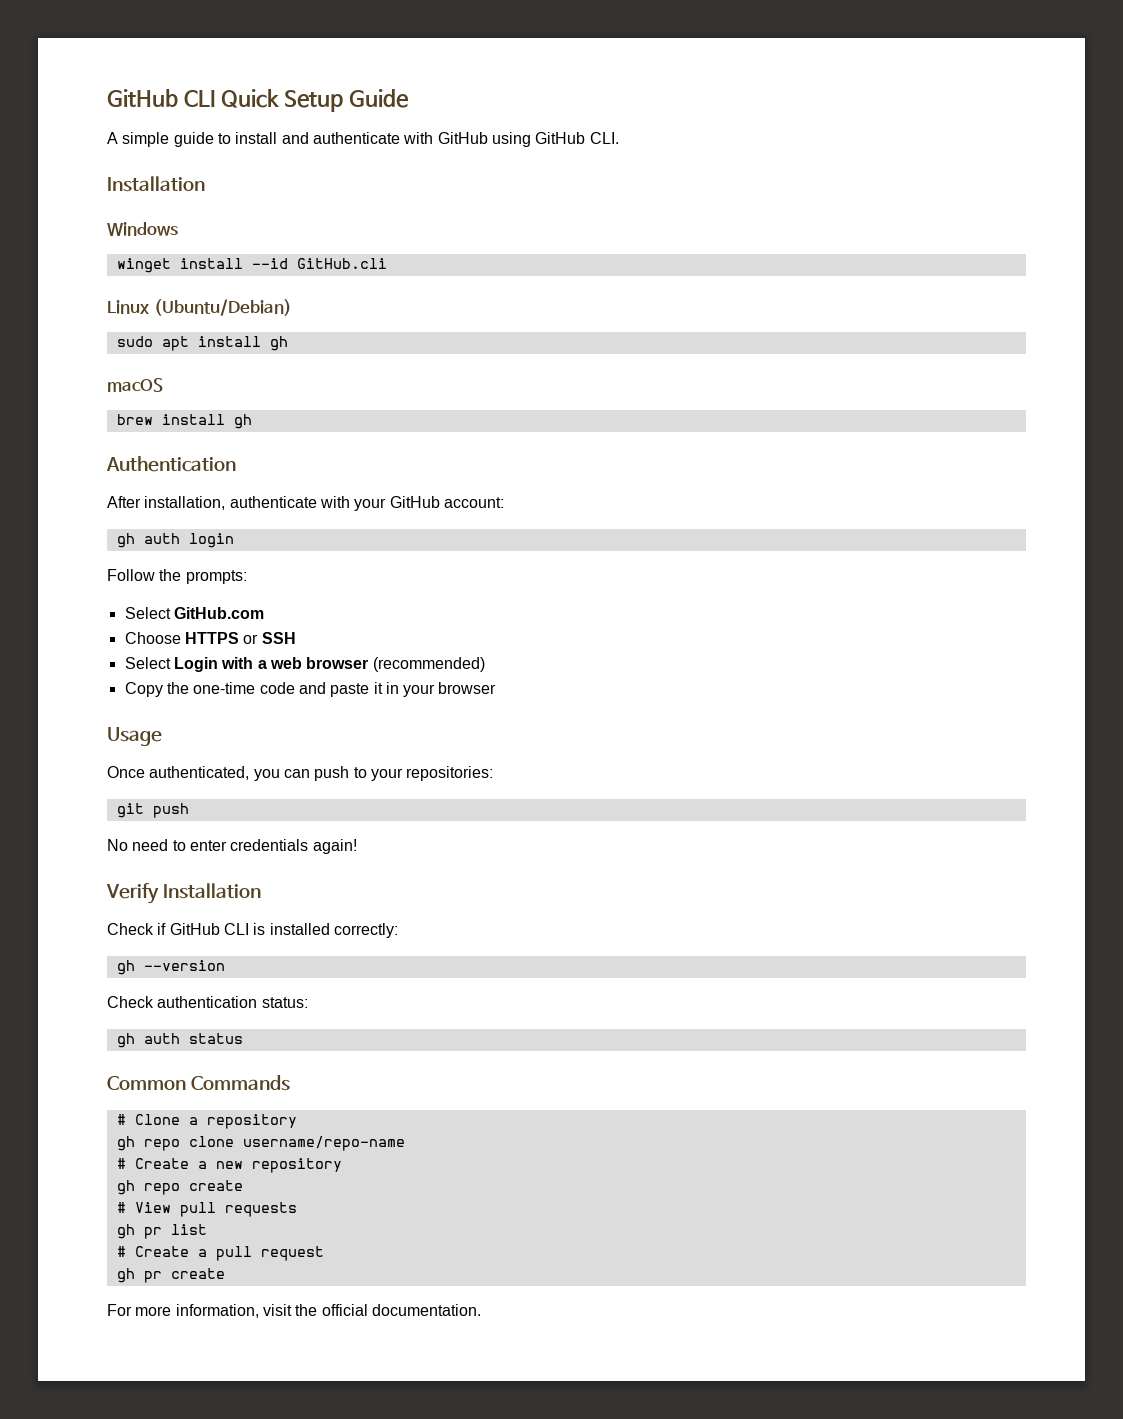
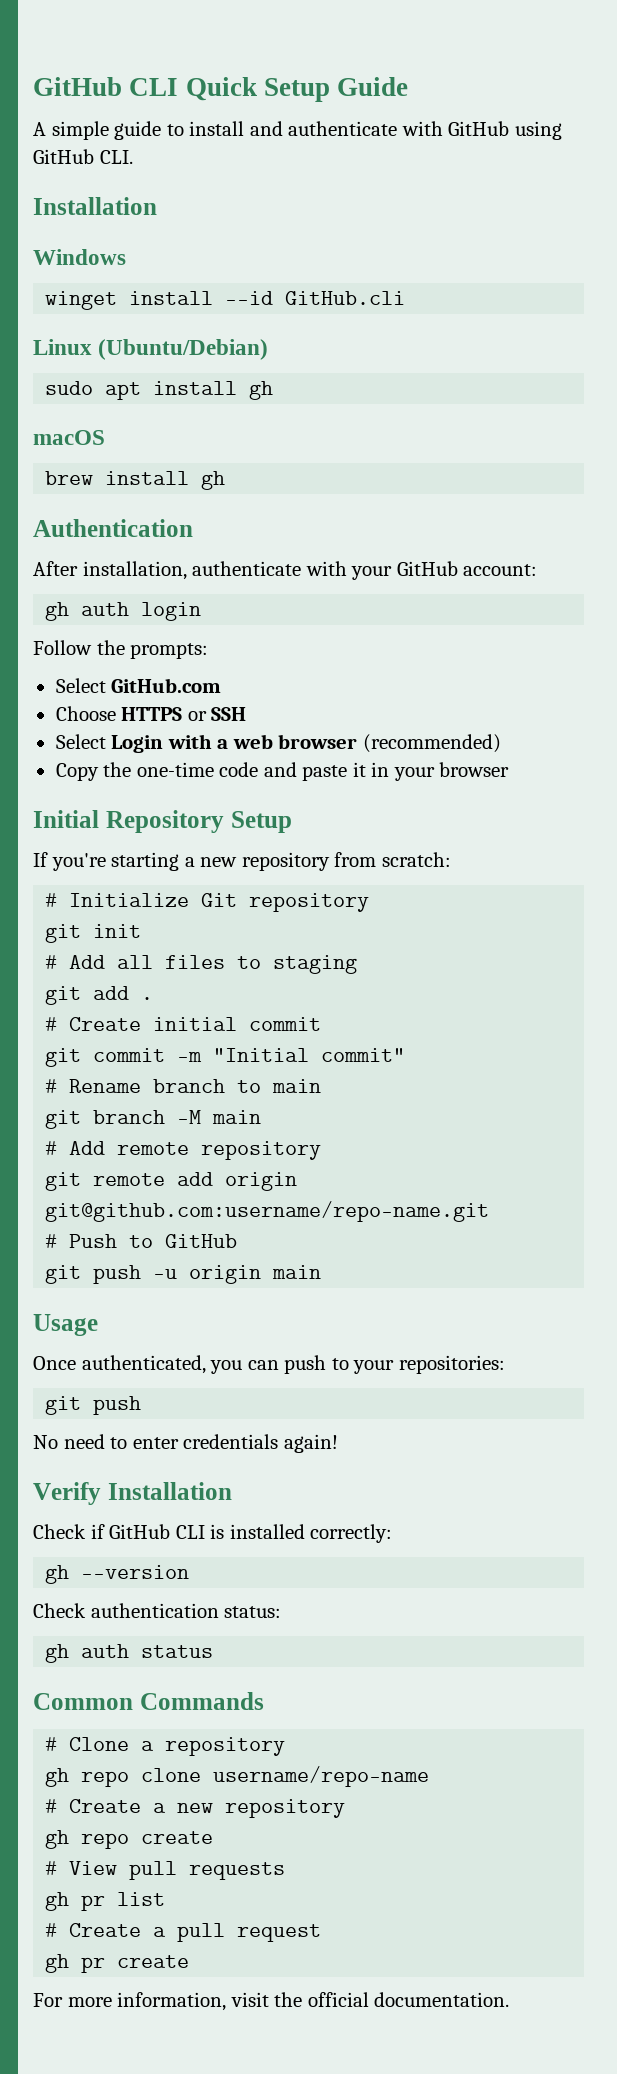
(497, 688) none -> [33,810,292,833] [33,852,451,871] [45,893,370,912] [45,924,142,943] [45,955,358,974] [45,986,154,1005] [45,1017,322,1031] [45,1048,406,1067] [45,1079,322,1093] [45,1110,262,1129] [45,1141,322,1160] [45,1172,298,1191] [45,1201,490,1222] [45,1234,238,1248] [45,1265,322,1284] // Initial Repository Setup // If you're starting a new repository from scratch: // # Initialize Git repository // git init // # Add all files to staging // git add . // # Create initial commit // git commit -m "Initial commit" // # Rename branch to main // git branch -M main // # Add remote repository // git remote add origin git@github.com:username/repo-name.git // # Push to GitHub // git push -u origin main

